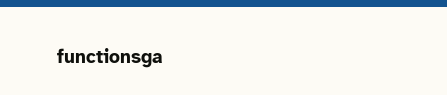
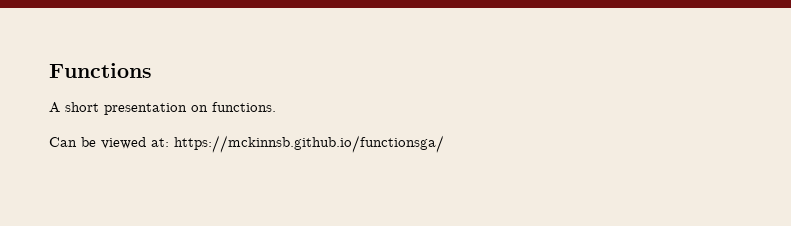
[57,48,163,68] functionsga -> [49,63,152,78] [49,102,276,115] [49,135,444,153] Functions // A short presentation on functions. // Can be viewed at: https://mckinnsb.github.io/functionsga/

